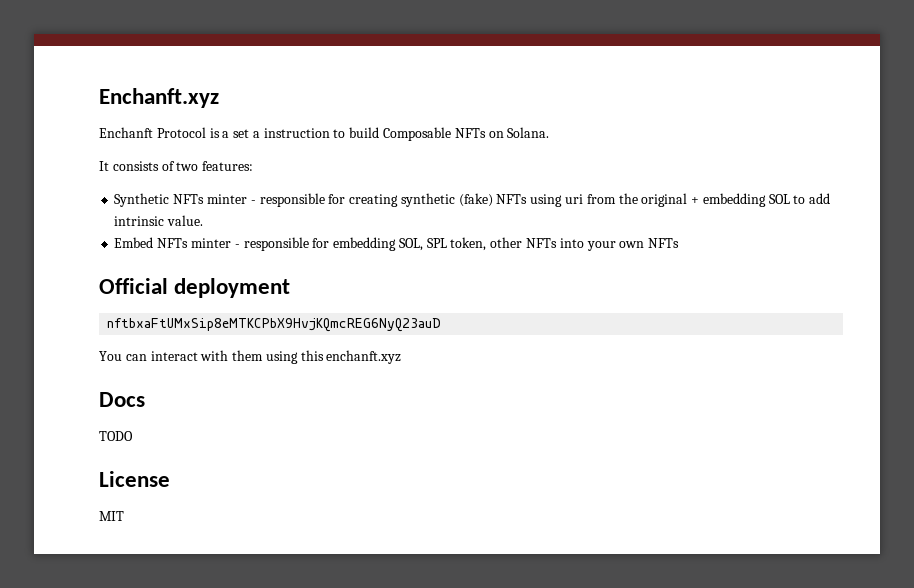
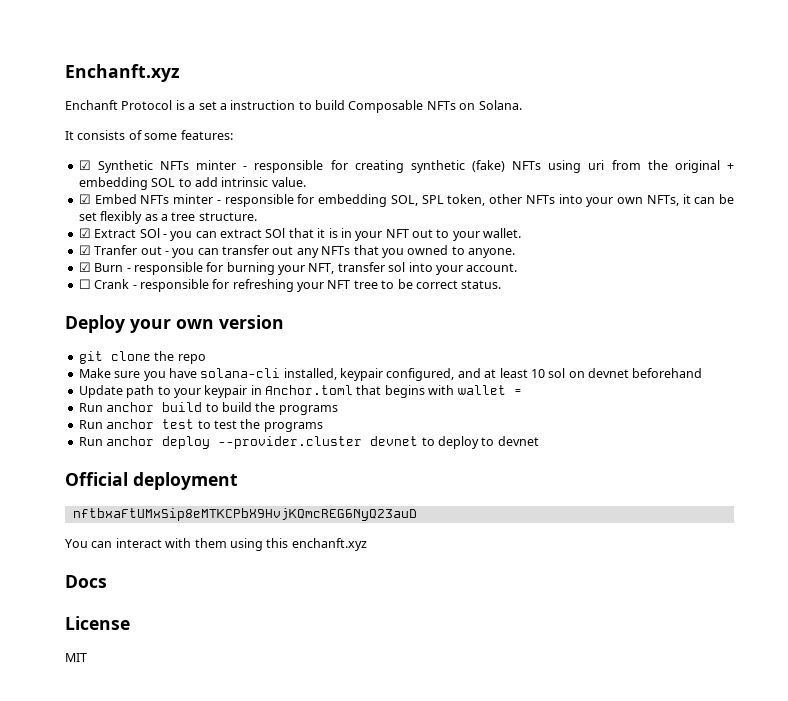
[176,162,199,171] two -> [144,133,178,140] some
(254, 166) none -> [78,160,91,170] ☑
(204, 220) none -> [78,194,91,204] ☑
[648,238,680,248] NFTs -> [646,194,734,206] [78,211,257,224] [78,228,522,241] [78,245,515,258] [78,262,518,275] [78,279,502,292] [65,315,284,333] [78,351,206,364] [78,368,703,381] [78,385,522,398] [78,402,338,415] [78,419,323,432] [78,436,539,449] NFTs, it can be set flexibly as a tree structure. // ☑ Extract SOl - you can extract SOl that it is in your NFT out to your wallet. // ☑ Tranfer out - you can transfer out any NFTs that you owned to anyone. // ☑ Burn - responsible for burning your NFT, transfer sol into your account. // ☐ Crank - responsible for refreshing your NFT tree to be correct status. // Deploy your own version // git clone the repo // Make sure you have solana-cli installed, keypair configured, and at least 10 sol on devnet beforehand // Update path to your keypair in Anchor.toml that begins with wallet = // Run anchor build to build the programs // Run anchor test to test the programs // Run anchor deploy --provider.cluster devnet to deploy to devnet
[99,431,133,441] // TODO -> (107, 581) none

